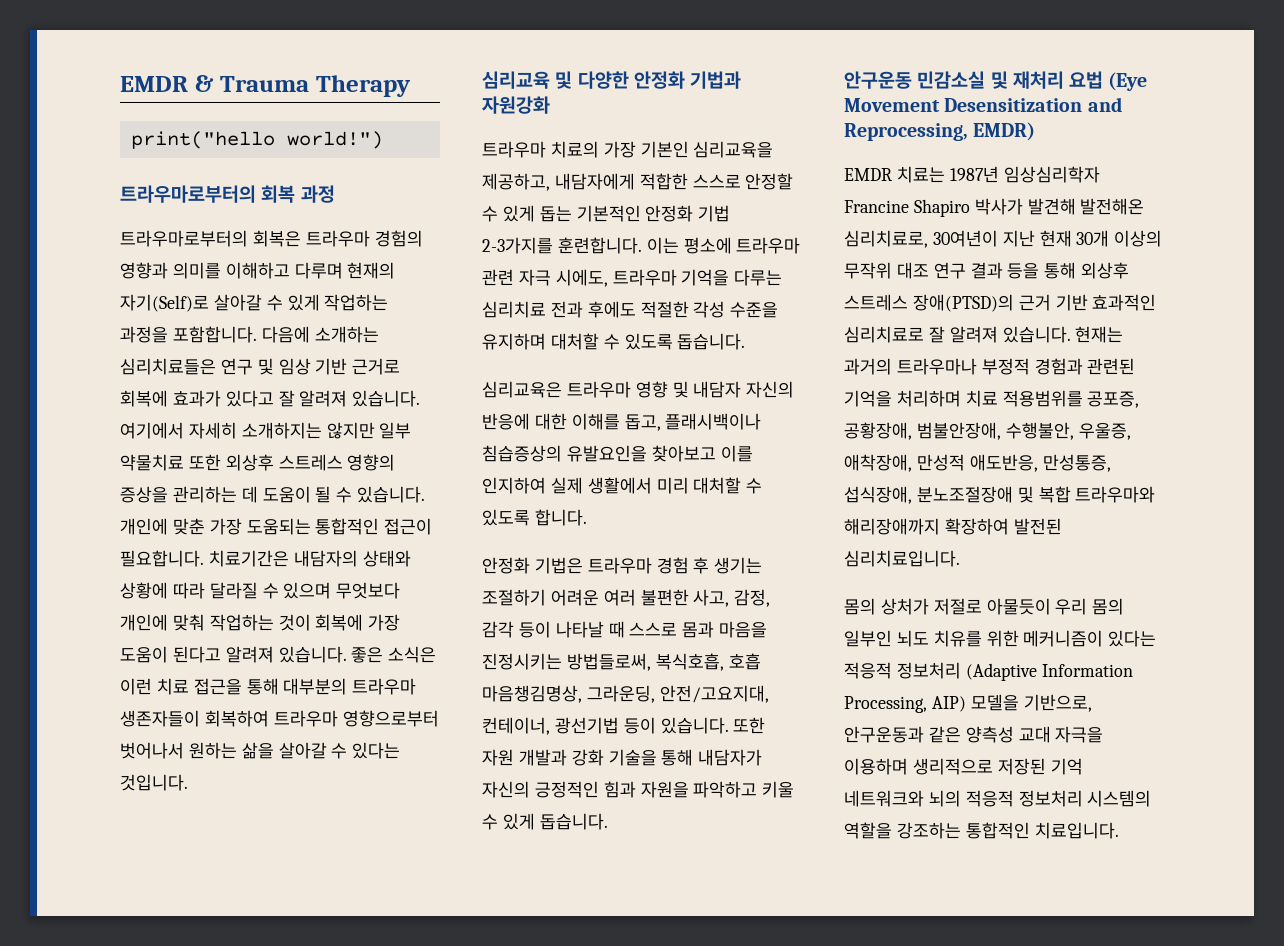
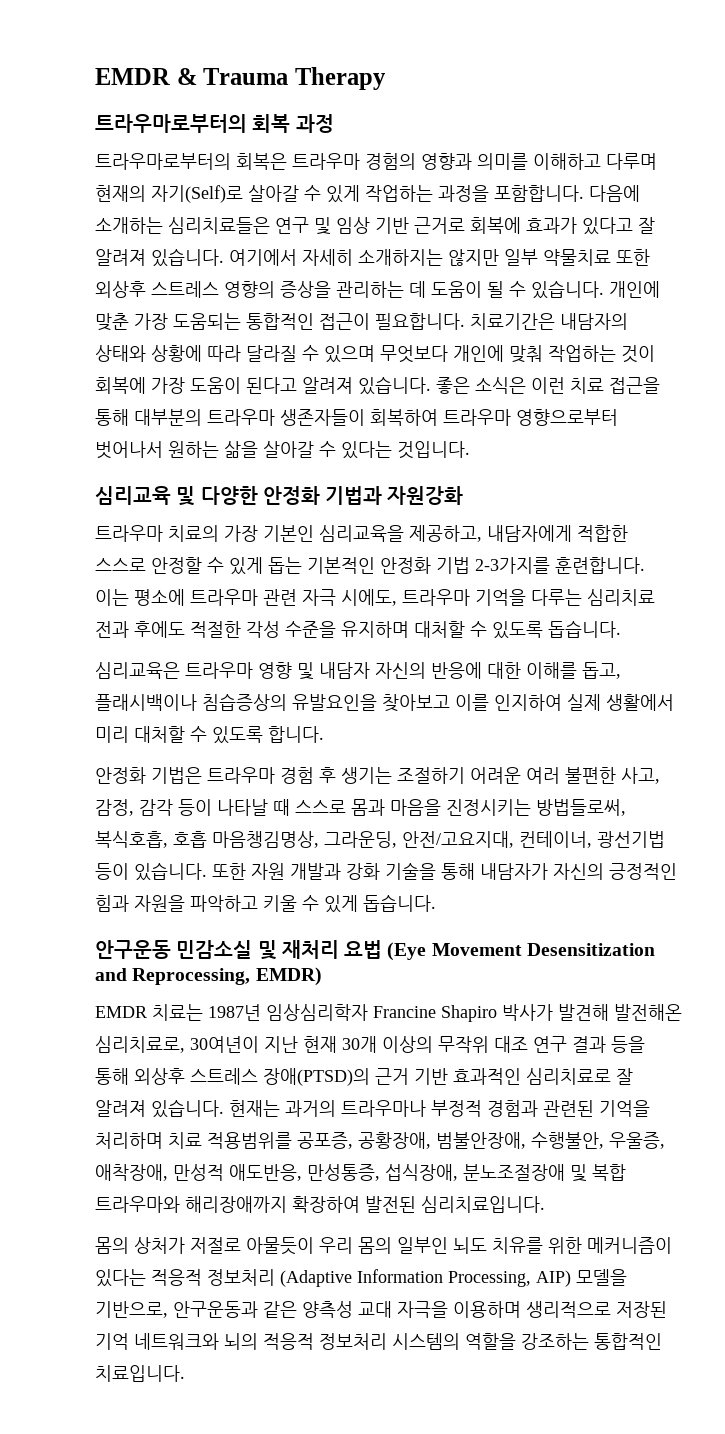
[130,131,383,149] // print("hello world!") -> (386, 78) none

